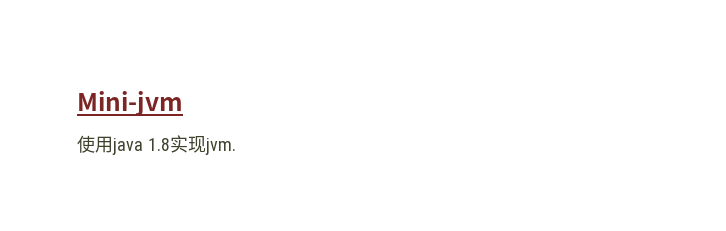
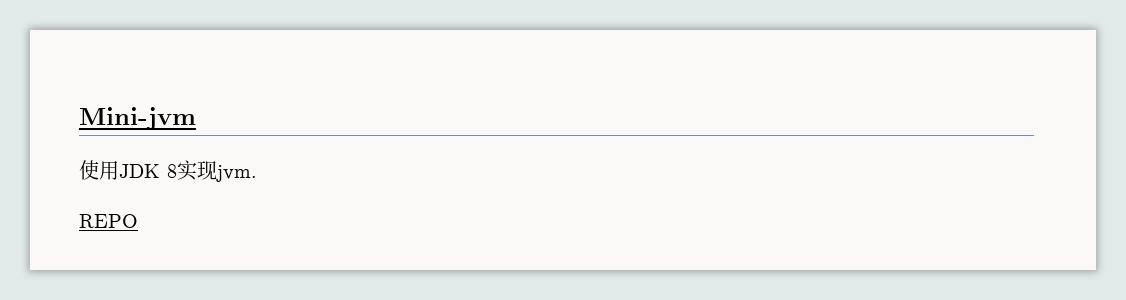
[112,138,170,155] java 1.8 -> [119,164,177,178] JDK 8
(236, 146) none -> [79,214,138,228] // REPO

